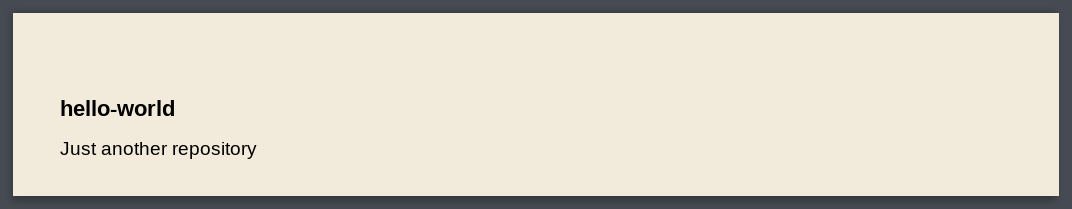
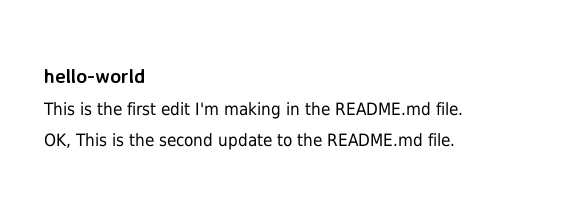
[60,142,258,159] Just another repository -> [43,102,463,119] [44,133,455,150] This is the first edit I'm making in the README.md file. // OK, This is the second update to the README.md file.

